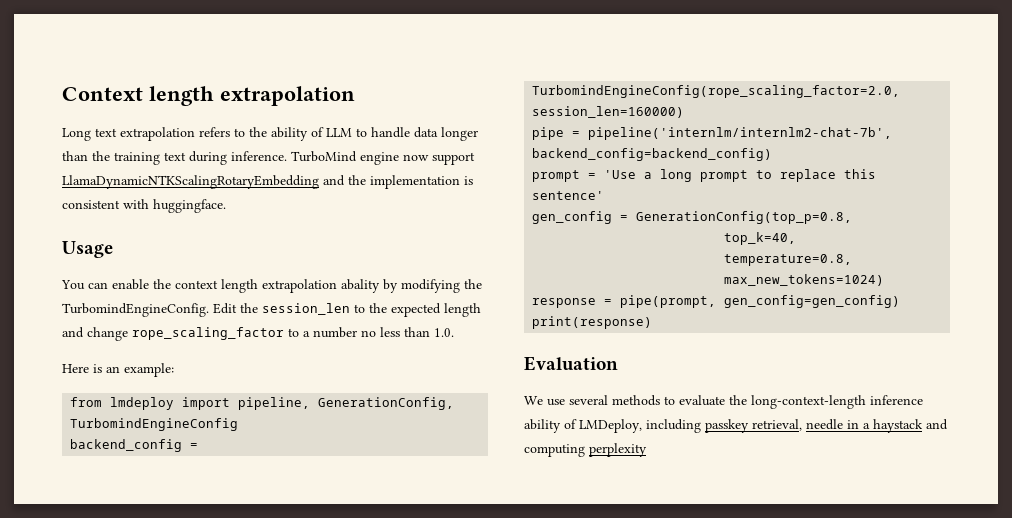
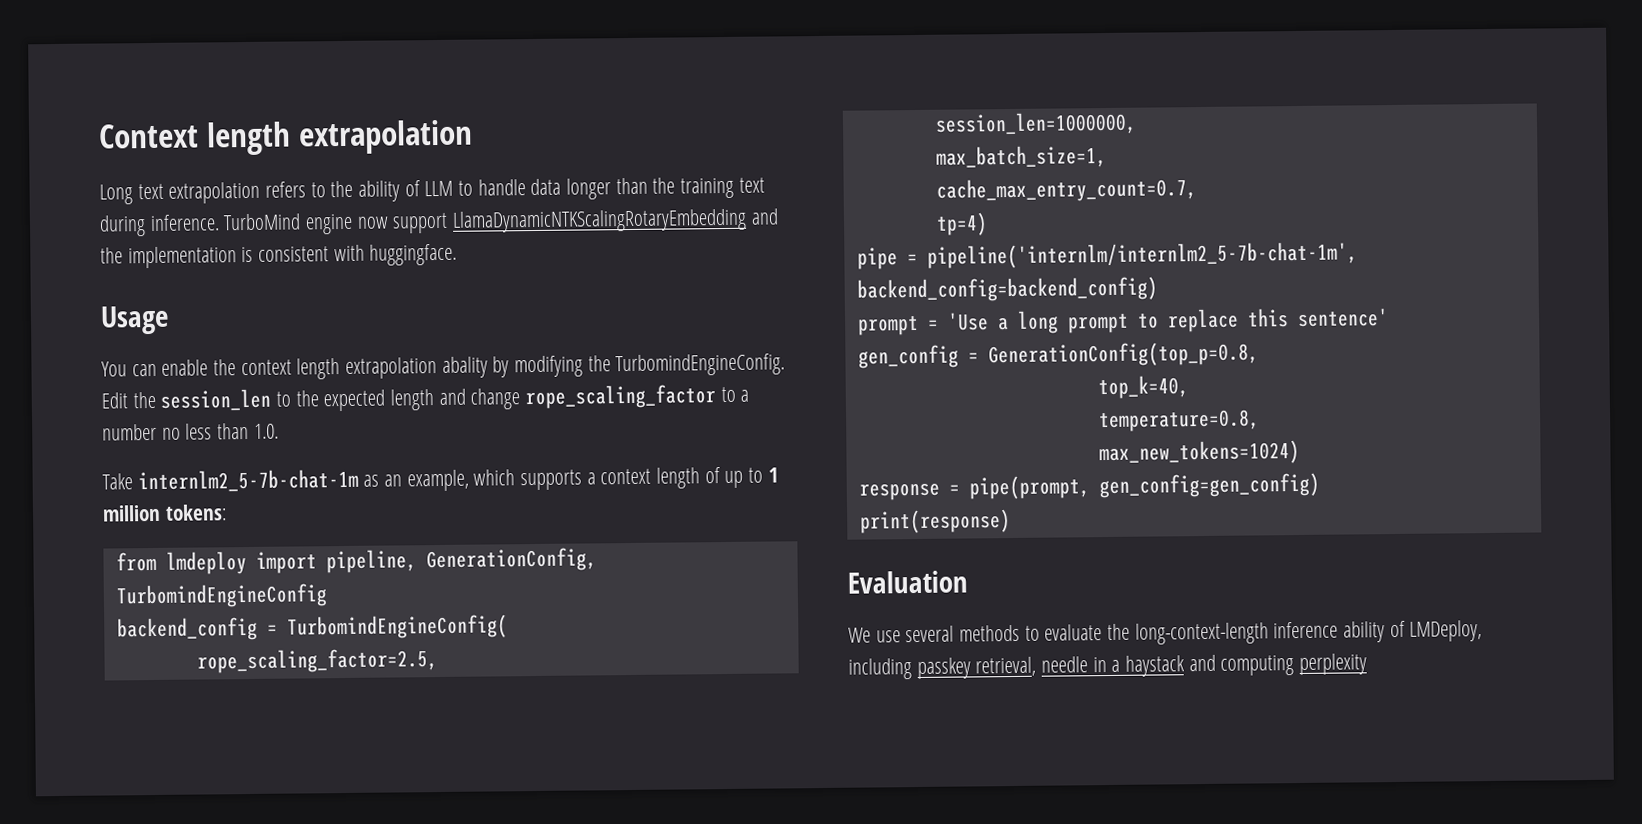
[62,363,174,377] Here is an example: -> [102,467,779,493] [102,504,227,522] Take internlm2_5-7b-chat-1m as an example, which supports a context length of up to 1 million tokens:
[532,85,901,98] [532,106,685,118] TurbomindEngineConfig(rope_scaling_factor=2.0, session_len=160000) -> [286,614,508,640] [196,648,438,674] [934,111,1137,136] [935,144,1107,169] [935,177,1197,203] [935,212,988,236] TurbomindEngineConfig( // rope_scaling_factor=2.5, // session_len=1000000, // max_batch_size=1, // cache_max_entry_count=0.7, // tp=4)
[588,127,893,140] pipeline('internlm/internlm2-chat-7b', -> [926,241,1358,269] pipeline('internlm/internlm2_5-7b-chat-1m',

